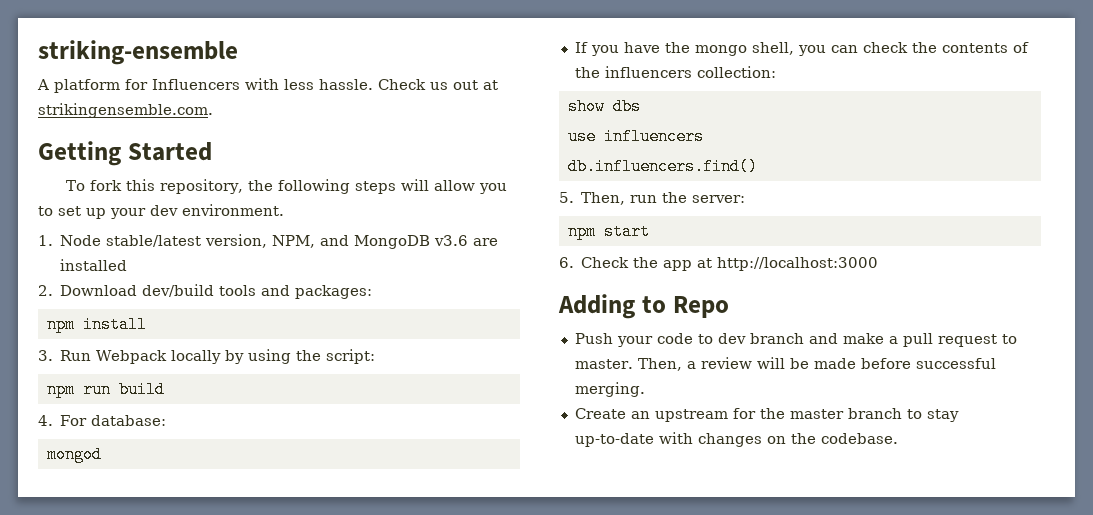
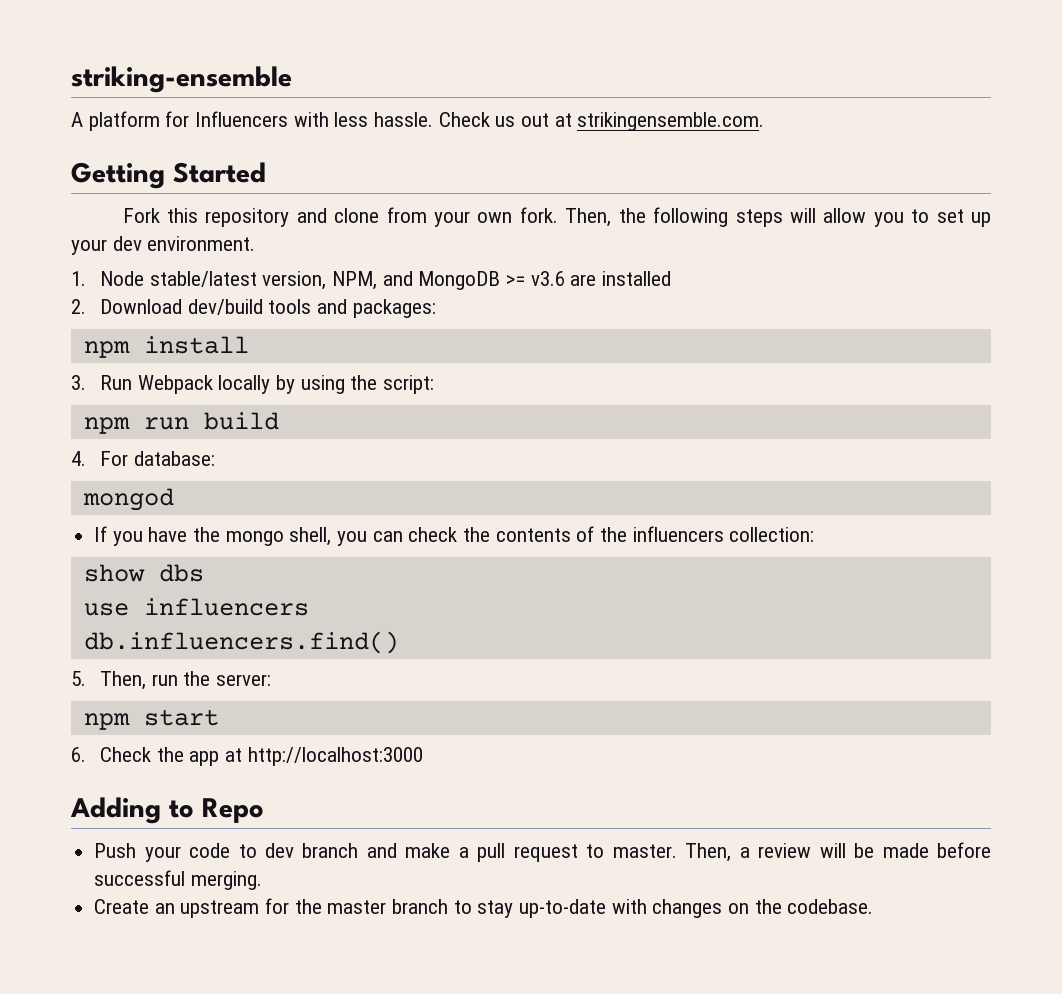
[66,179,244,194] To fork this repository, -> [122,207,612,227] Fork this repository and clone from your own fork. Then,
(431, 242) none -> [505,275,525,286] >=

